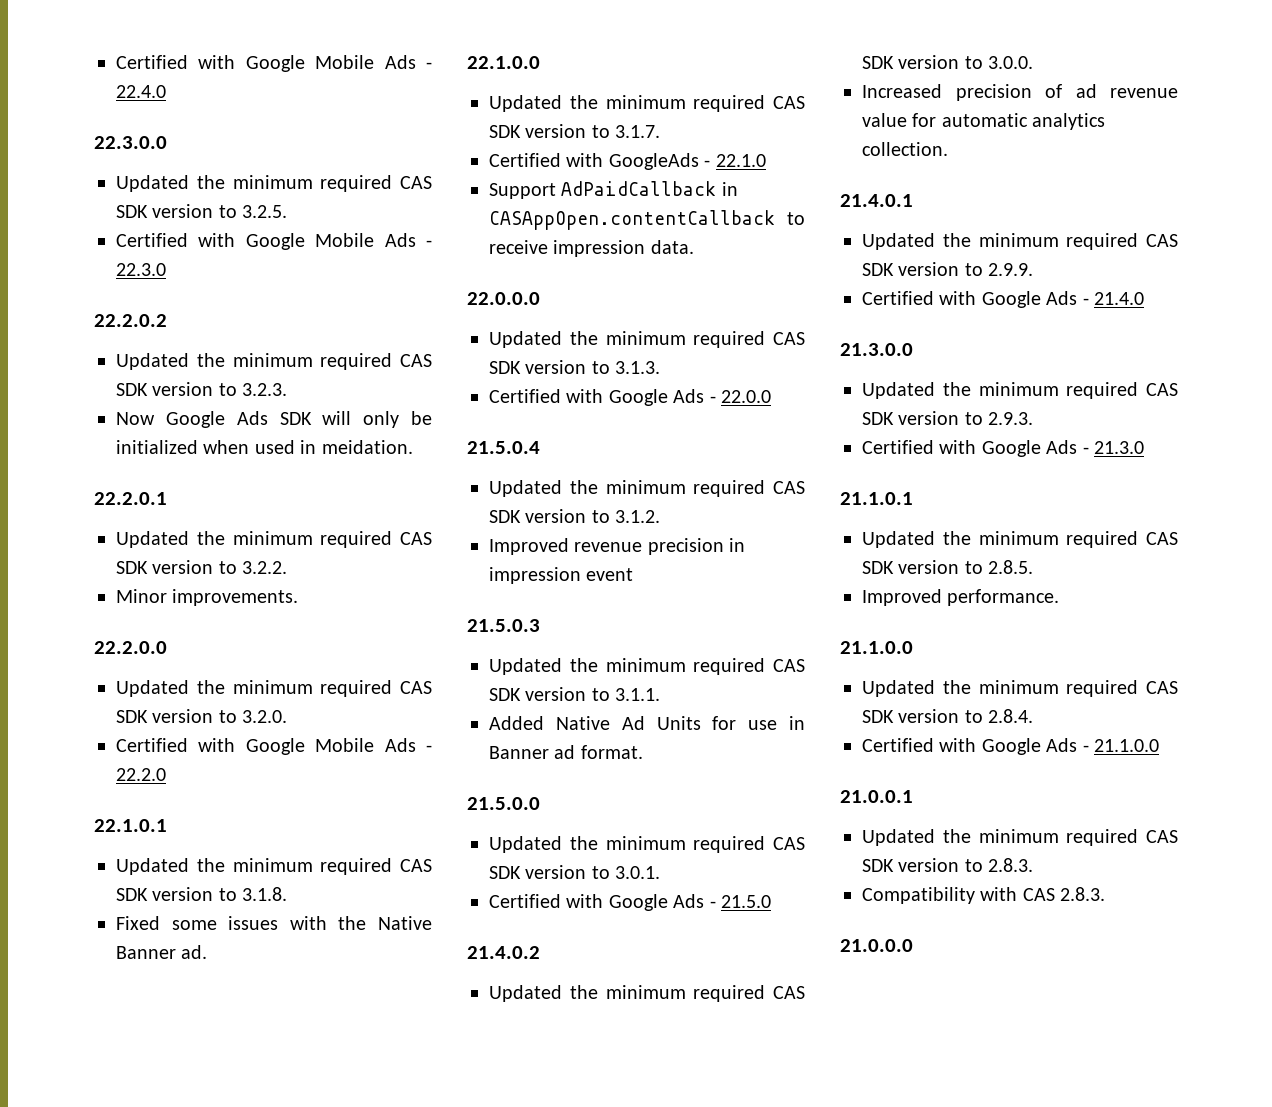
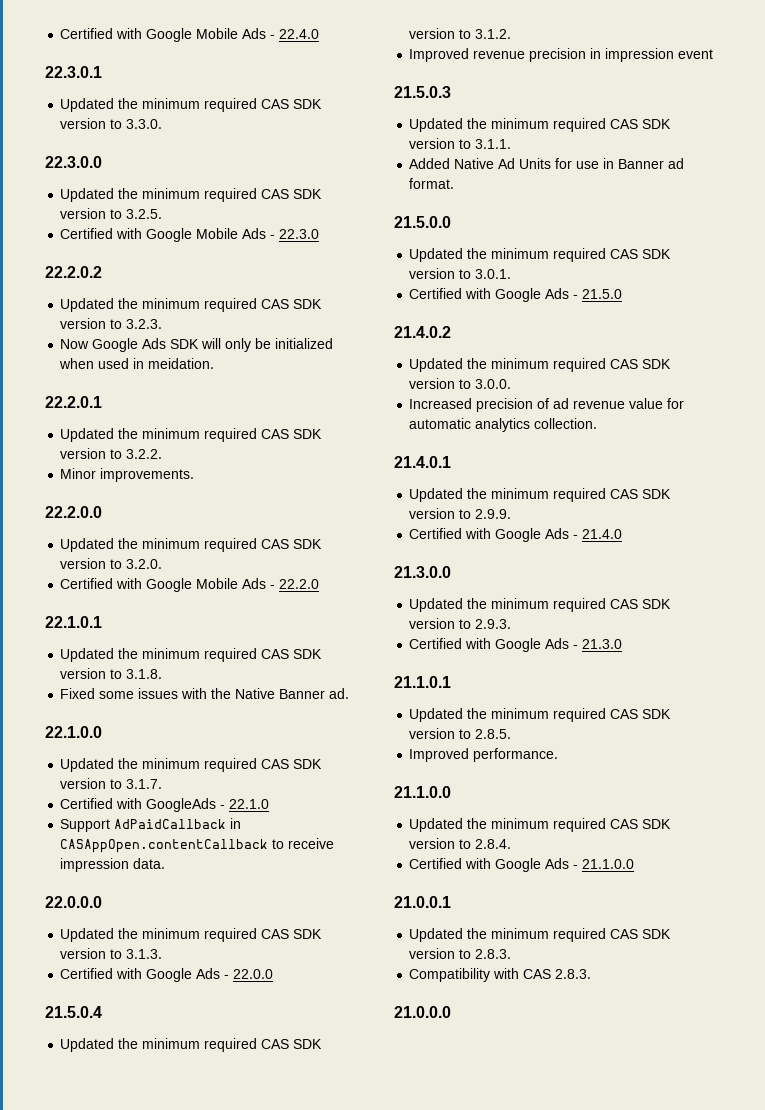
(166, 91) none -> [45,66,102,78] [60,98,323,112] [60,118,163,129] // 22.3.0.1 // Updated the minimum required CAS SDK version to 3.3.0.

